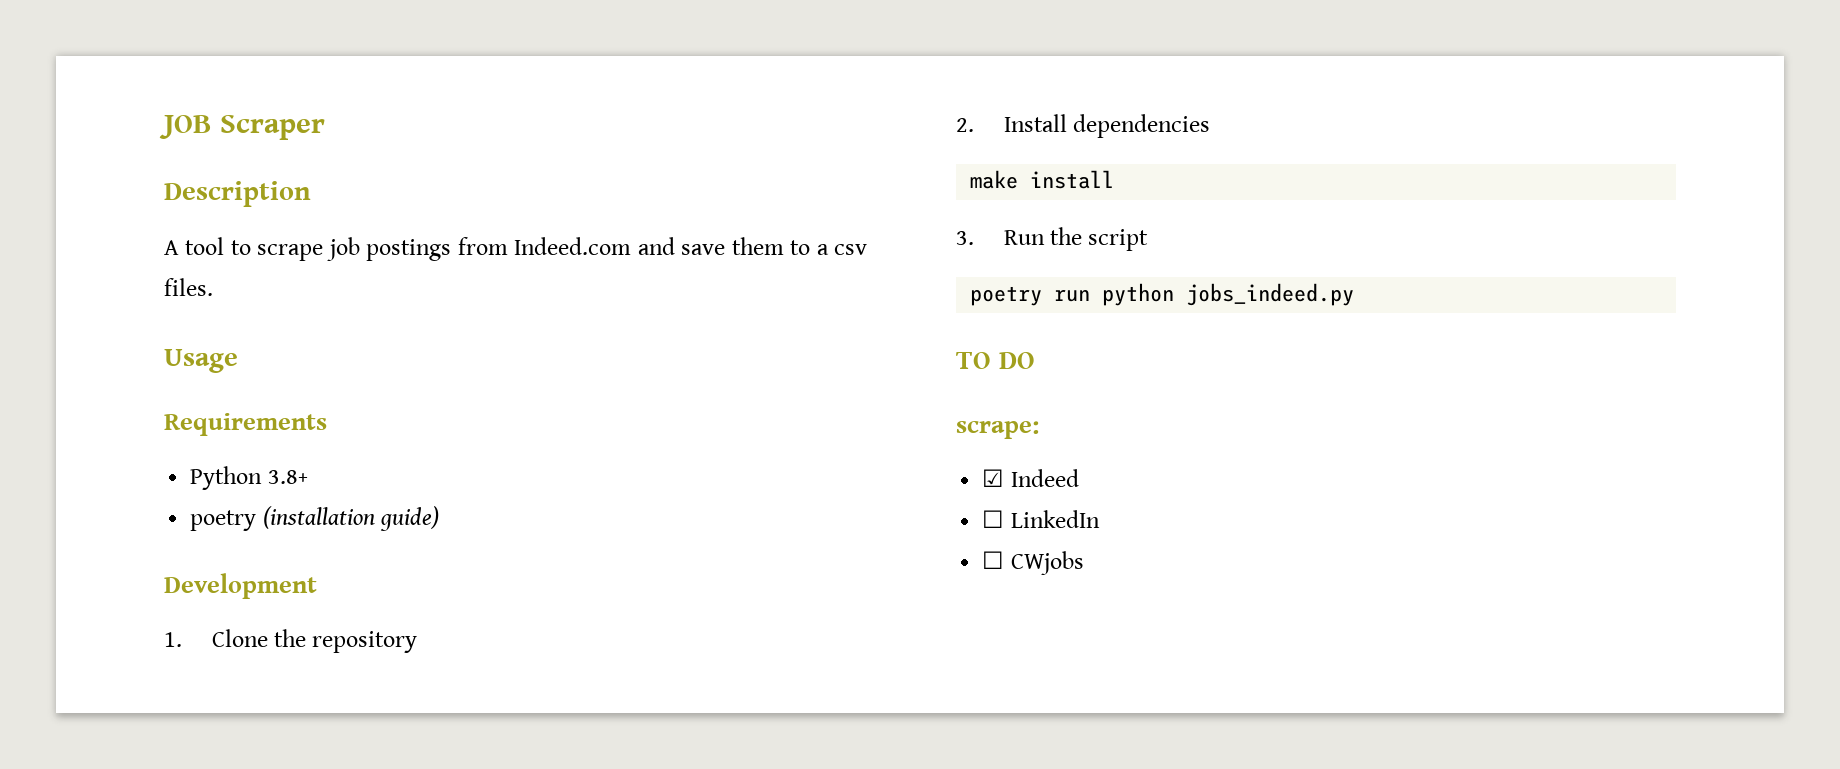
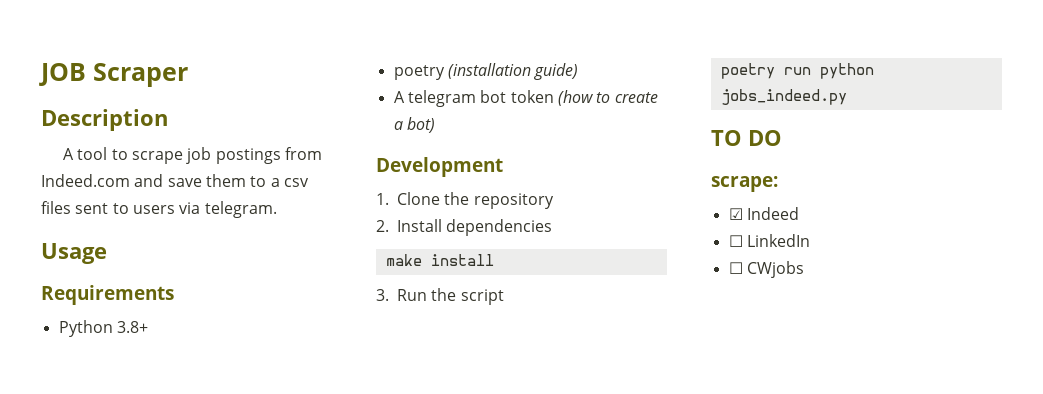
[164,278,213,296] files. -> [41,201,277,218] files sent to users via telegram.
(440, 518) none -> [393,90,658,107] [393,117,435,133] // A telegram bot token (how to create a bot)

